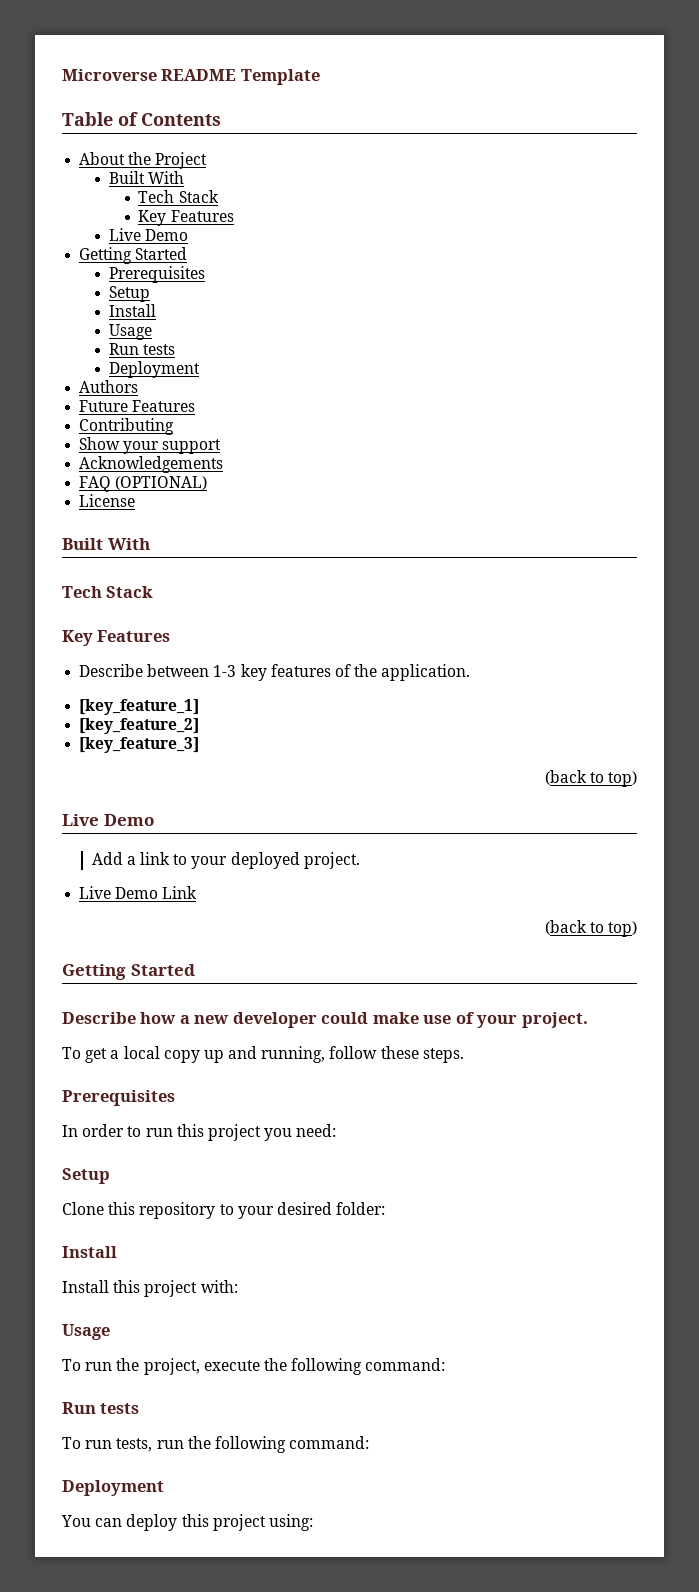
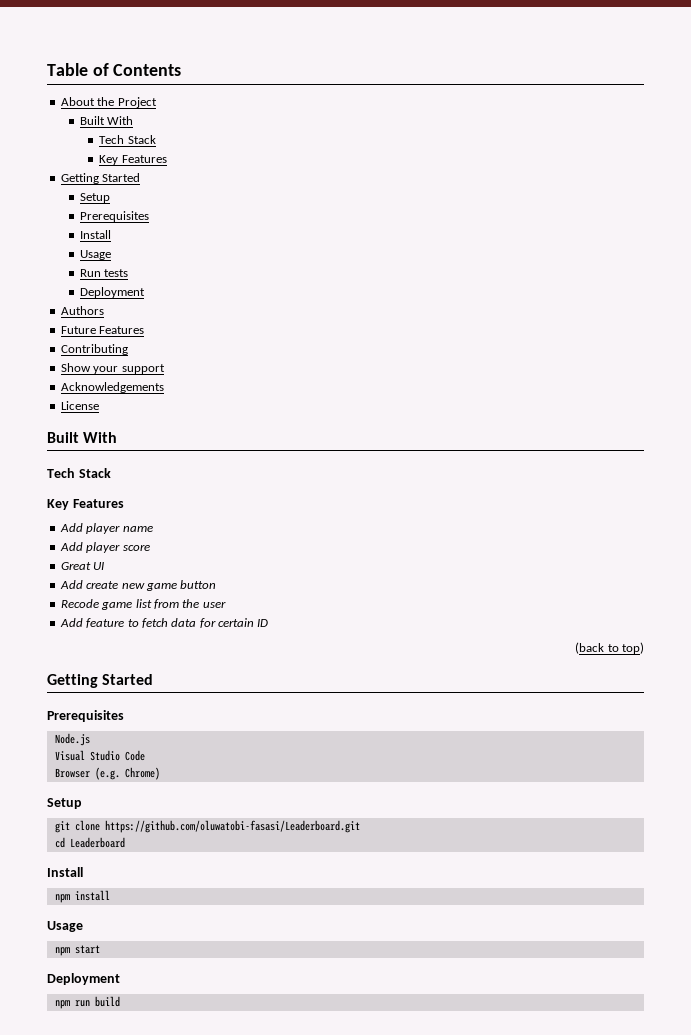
[62,69,320,85] Microverse README Template // -> (47, 69) none
[108,228,188,241] [79,247,188,264] [108,266,205,283] [108,286,150,302] // Live Demo // Getting Started // Prerequisites // Setup -> [60,173,141,184] [79,193,110,203] [79,211,149,222] // Getting Started // Setup // Prerequisites
[79,476,208,492] // FAQ (OPTIONAL) -> (164, 387) none
[79,664,471,681] [79,699,200,715] [79,718,200,734] [79,737,200,753] [544,770,637,787] [62,814,154,826] [91,852,360,869] [79,886,198,899] Describe between 1-3 key features of the application. // [key_feature_1] // [key_feature_2] // [key_feature_3] // (back to top) // Live Demo // Add a link to your deployed project. // Live Demo Link -> [59,523,153,534] [59,542,150,553] [60,562,105,570] [59,580,217,591] [60,599,226,610] [59,618,269,628] Add player name // Add player score // Great UI // Add create new game button // Recode game list from the user // Add feature to fetch data for certain ID
[62,1012,588,1028] [62,1046,464,1063] [62,1090,175,1106] [62,1124,337,1141] [62,1168,110,1184] [62,1202,386,1219] [62,1246,117,1258] [62,1280,238,1297] [62,1324,110,1340] [62,1358,446,1375] [62,1402,140,1414] [62,1436,370,1453] [62,1480,164,1496] [61,1514,313,1531] Describe how a new developer could make use of your project. // To get a local copy up and running, follow these steps. // Prerequisites // In order to run this project you need: // Setup // Clone this repository to your desired folder: // Install // Install this project with: // Usage // To run the project, execute the following command: // Run tests // To run tests, run the following command: // Deployment // You can deploy this project using: -> [47,710,124,722] [54,733,90,746] [54,750,145,761] [54,767,160,780] [47,798,82,809] [54,820,360,833] [54,837,125,848] [47,867,83,877] [54,890,110,903] [47,921,83,932] [54,945,100,956] [47,973,120,985] [54,996,120,1009] Prerequisites // Node.js // Visual Studio Code // Browser (e.g. Chrome) // Setup // git clone https://github.com/oluwatobi-fasasi/Leaderboard.git // cd Leaderboard // Install // npm install // Usage // npm start // Deployment // npm run build

